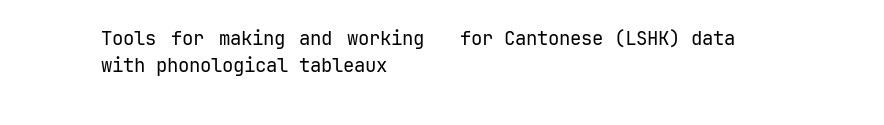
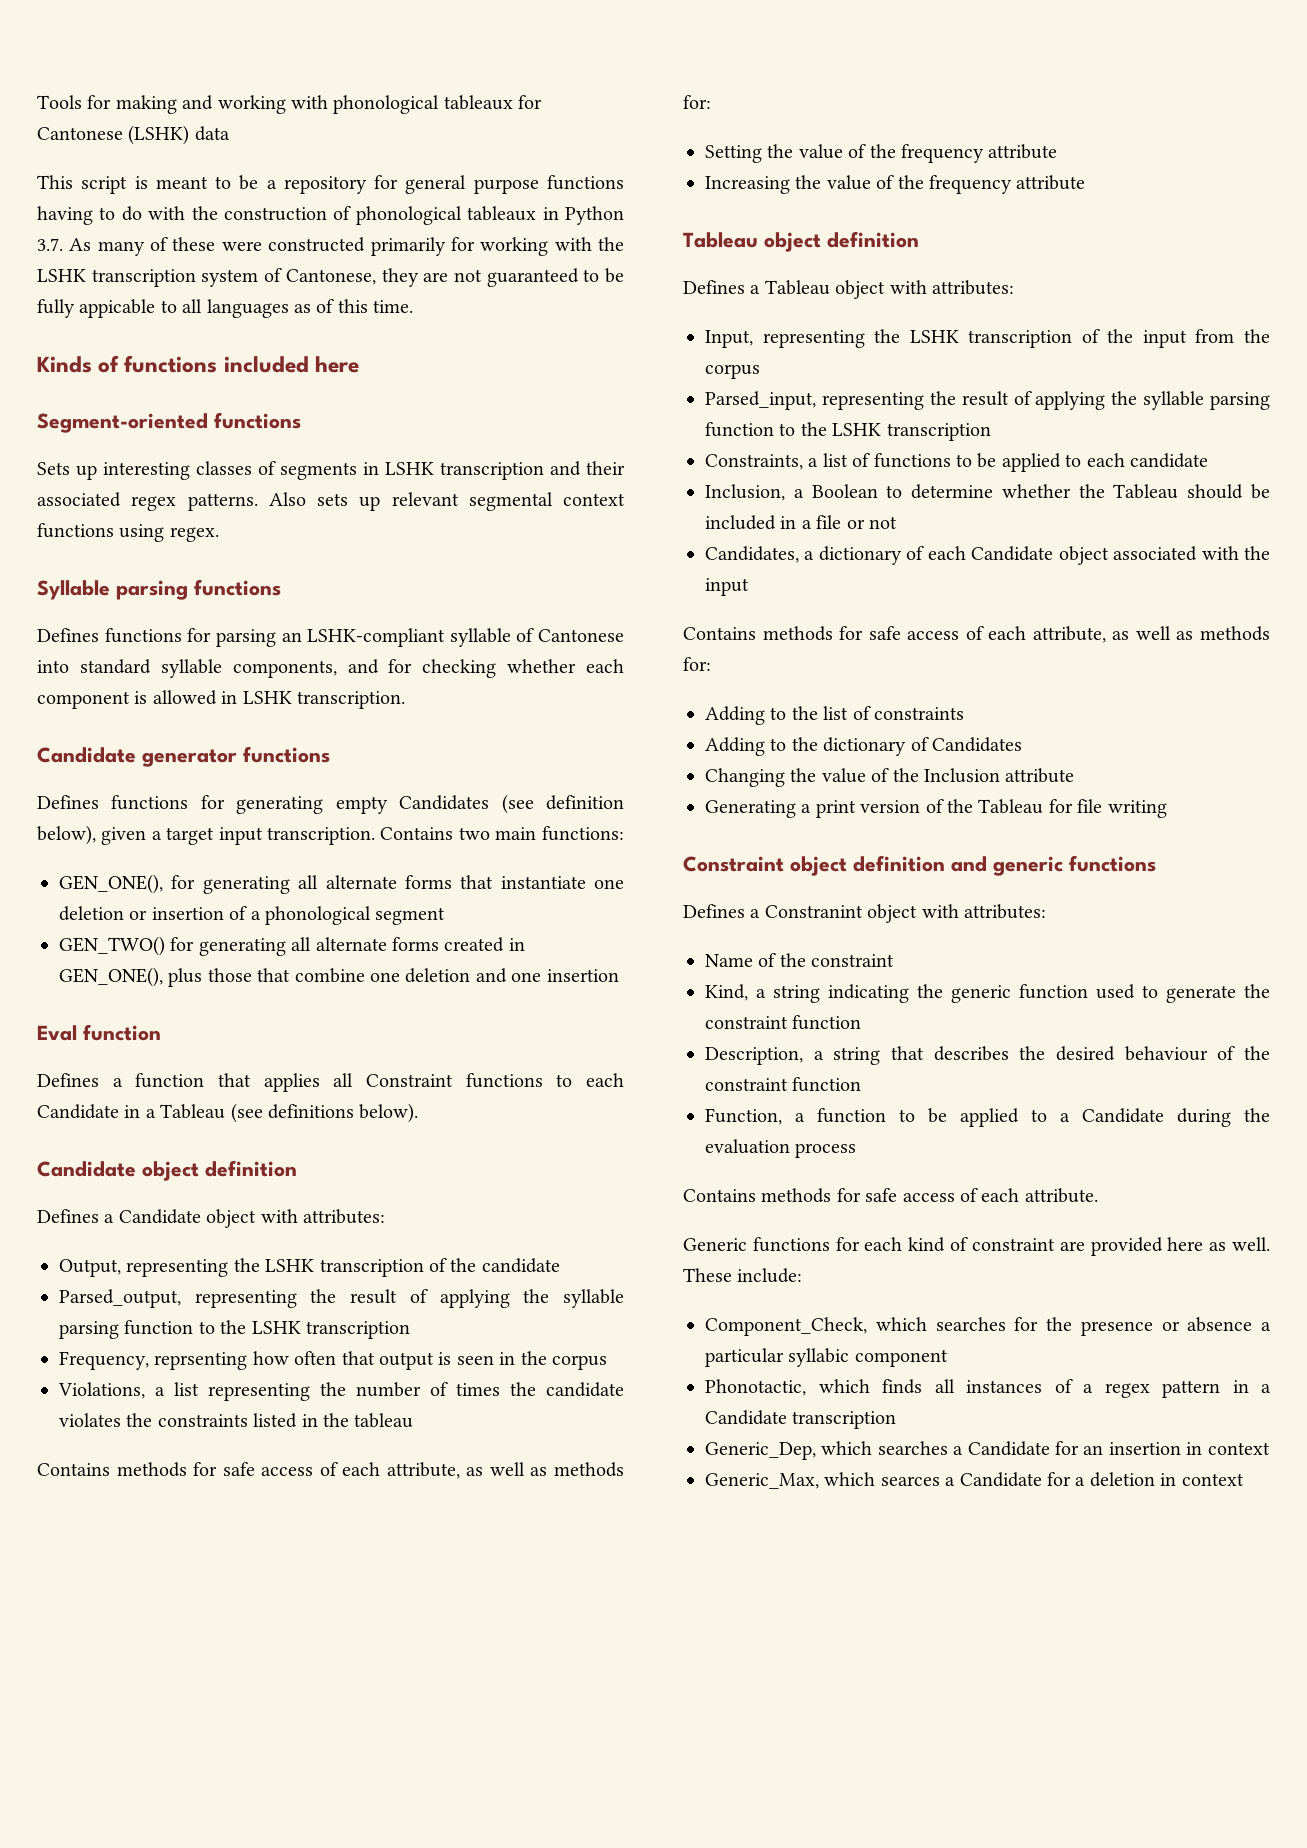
(735, 38) none -> [37,175,624,194] [37,206,624,225] [37,237,625,256] [37,268,624,287] [37,299,414,318] [37,355,359,373] [37,412,301,433] [37,461,625,480] [37,492,625,511] [37,523,219,542] [37,579,281,600] [37,628,624,647] [37,659,624,678] [37,690,405,709] [37,746,330,767] [37,794,624,814] [37,825,624,845] [59,874,624,894] [59,906,446,925] [59,936,525,956] [59,967,619,987] [37,1024,161,1041] [37,1073,624,1092] [37,1103,419,1123] [37,1160,297,1181] [37,1209,385,1228] [59,1258,560,1277] [59,1289,624,1308] [59,1320,410,1339] [59,1351,607,1370] [58,1382,624,1401] [59,1413,414,1428] [37,1462,625,1479] [683,95,711,109] [705,144,1058,163] [705,175,1086,194] [683,231,919,252] [683,280,1014,299] [705,329,1270,348] [705,364,760,379] [705,391,1270,410] [705,422,991,441] [705,453,1208,472] [705,484,1270,501] [705,515,897,530] [705,546,1270,565] [705,578,749,596] [683,626,1270,643] [683,657,711,671] [705,706,964,725] [705,737,1022,756] [705,768,1075,787] [705,799,1167,818] [683,855,1156,876] [683,904,1046,923] [705,953,895,967] [705,984,1270,1003] [705,1015,862,1030] [705,1046,1270,1065] [705,1077,862,1092] [705,1108,1270,1127] [705,1139,857,1158] [683,1188,1098,1203] [683,1237,1270,1256] [683,1268,803,1283] [705,1317,1271,1336] [705,1348,948,1367] [705,1379,1271,1398] [705,1410,897,1429] [705,1441,1270,1460] [705,1472,1244,1489] // This script is meant to be a repository for general purpose functions having to do with the construction of phonological tableaux in Python 3.7. As many of these were constructed primarily for working with the LSHK transcription system of Cantonese, they are not guaranteed to be fully appicable to all languages as of this time. // Kinds of functions included here // Segment-oriented functions // Sets up interesting classes of segments in LSHK transcription and their associated regex patterns. Also sets up relevant segmental context functions using regex. // Syllable parsing functions // Defines functions for parsing an LSHK-compliant syllable of Cantonese into standard syllable components, and for checking whether each component is allowed in LSHK transcription. // Candidate generator functions // Defines functions for generating empty Candidates (see definition below), given a target input transcription. Contains two main functions: // GEN_ONE(), for generating all alternate forms that instantiate one deletion or insertion of a phonological segment // GEN_TWO() for generating all alternate forms created in GEN_ONE(), plus those that combine one deletion and one insertion // Eval function // Defines a function that applies all Constraint functions to each Candidate in a Tableau (see definitions below). // Candidate object definition // Defines a Candidate object with attributes: // Output, representing the LSHK transcription of the candidate // Parsed_output, representing the result of applying the syllable parsing function to the LSHK transcription // Frequency, reprsenting how often that output is seen in the corpus // Violations, a list representing the number of times the candidate violates the constraints listed in the tableau // Contains methods for safe access of each attribute, as well as methods for: // Setting the value of the frequency attribute // Increasing the value of the frequency attribute // Tableau object definition // Defines a Tableau object with attributes: // Input, representing the LSHK transcription of the input from the corpus // Parsed_input, representing the result of applying the syllable parsing function to the LSHK transcription // Constraints, a list of functions to be applied to each candidate // Inclusion, a Boolean to determine whether the Tableau should be included in a file or not // Candidates, a dictionary of each Candidate object associated with the input // Contains methods for safe access of each attribute, as well as methods for: // Adding to the list of constraints // Adding to the dictionary of Candidates // Changing the value of the Inclusion attribute // Generating a print version of the Tableau for file writing // Constraint object definition and generic functions // Defines a Constranint object with attributes: // Name of the constraint // Kind, a string indicating the generic function used to generate the constraint function // Description, a string that describes the desired behaviour of the constraint function // Function, a function to be applied to a Candidate during the evaluation process // Contains methods for safe access of each attribute. // Generic functions for each kind of constraint are provided here as well. These include: // Component_Check, which searches for the presence or absence a particular syllabic component // Phonotactic, which finds all instances of a regex pattern in a Candidate transcription // Generic_Dep, which searches a Candidate for an insertion in context // Generic_Max, which searces a Candidate for a deletion in context

